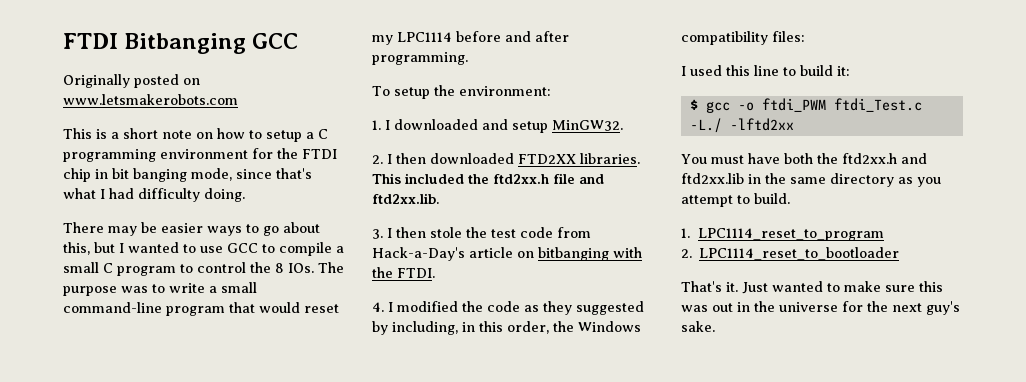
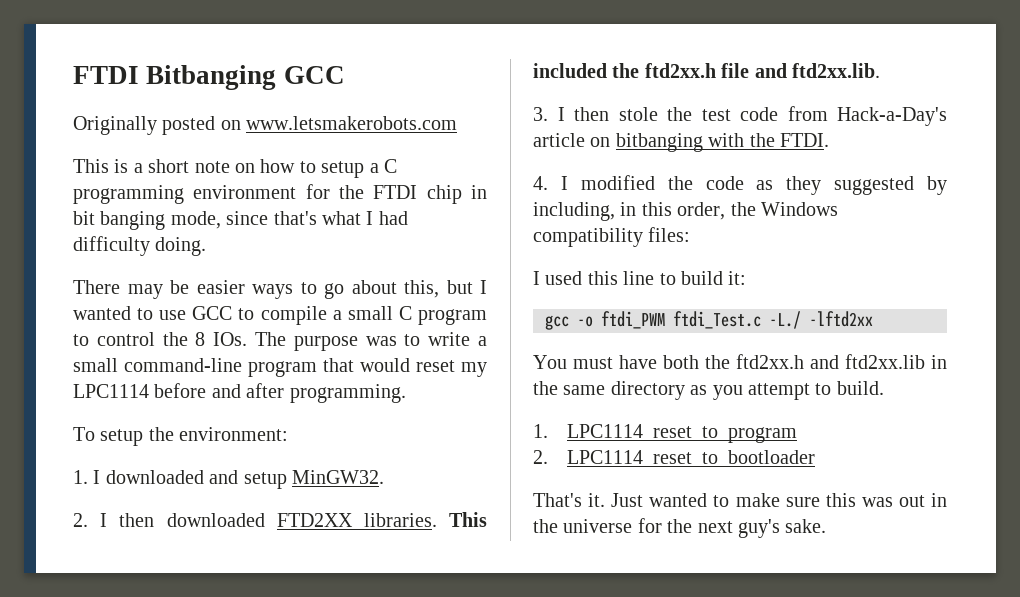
[689,99,698,110] $ -> (747, 278) none

